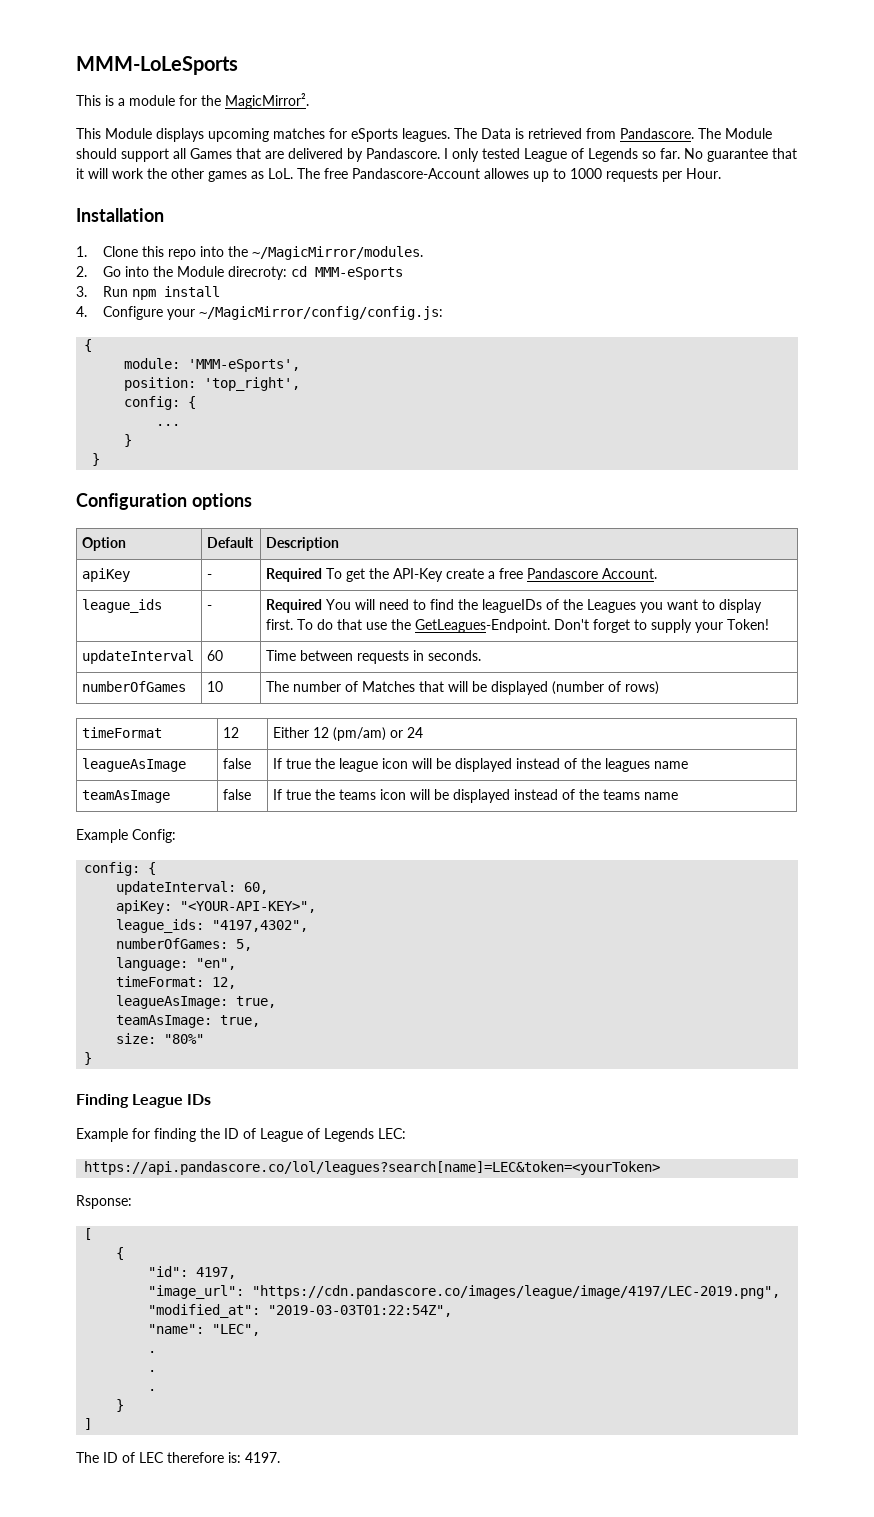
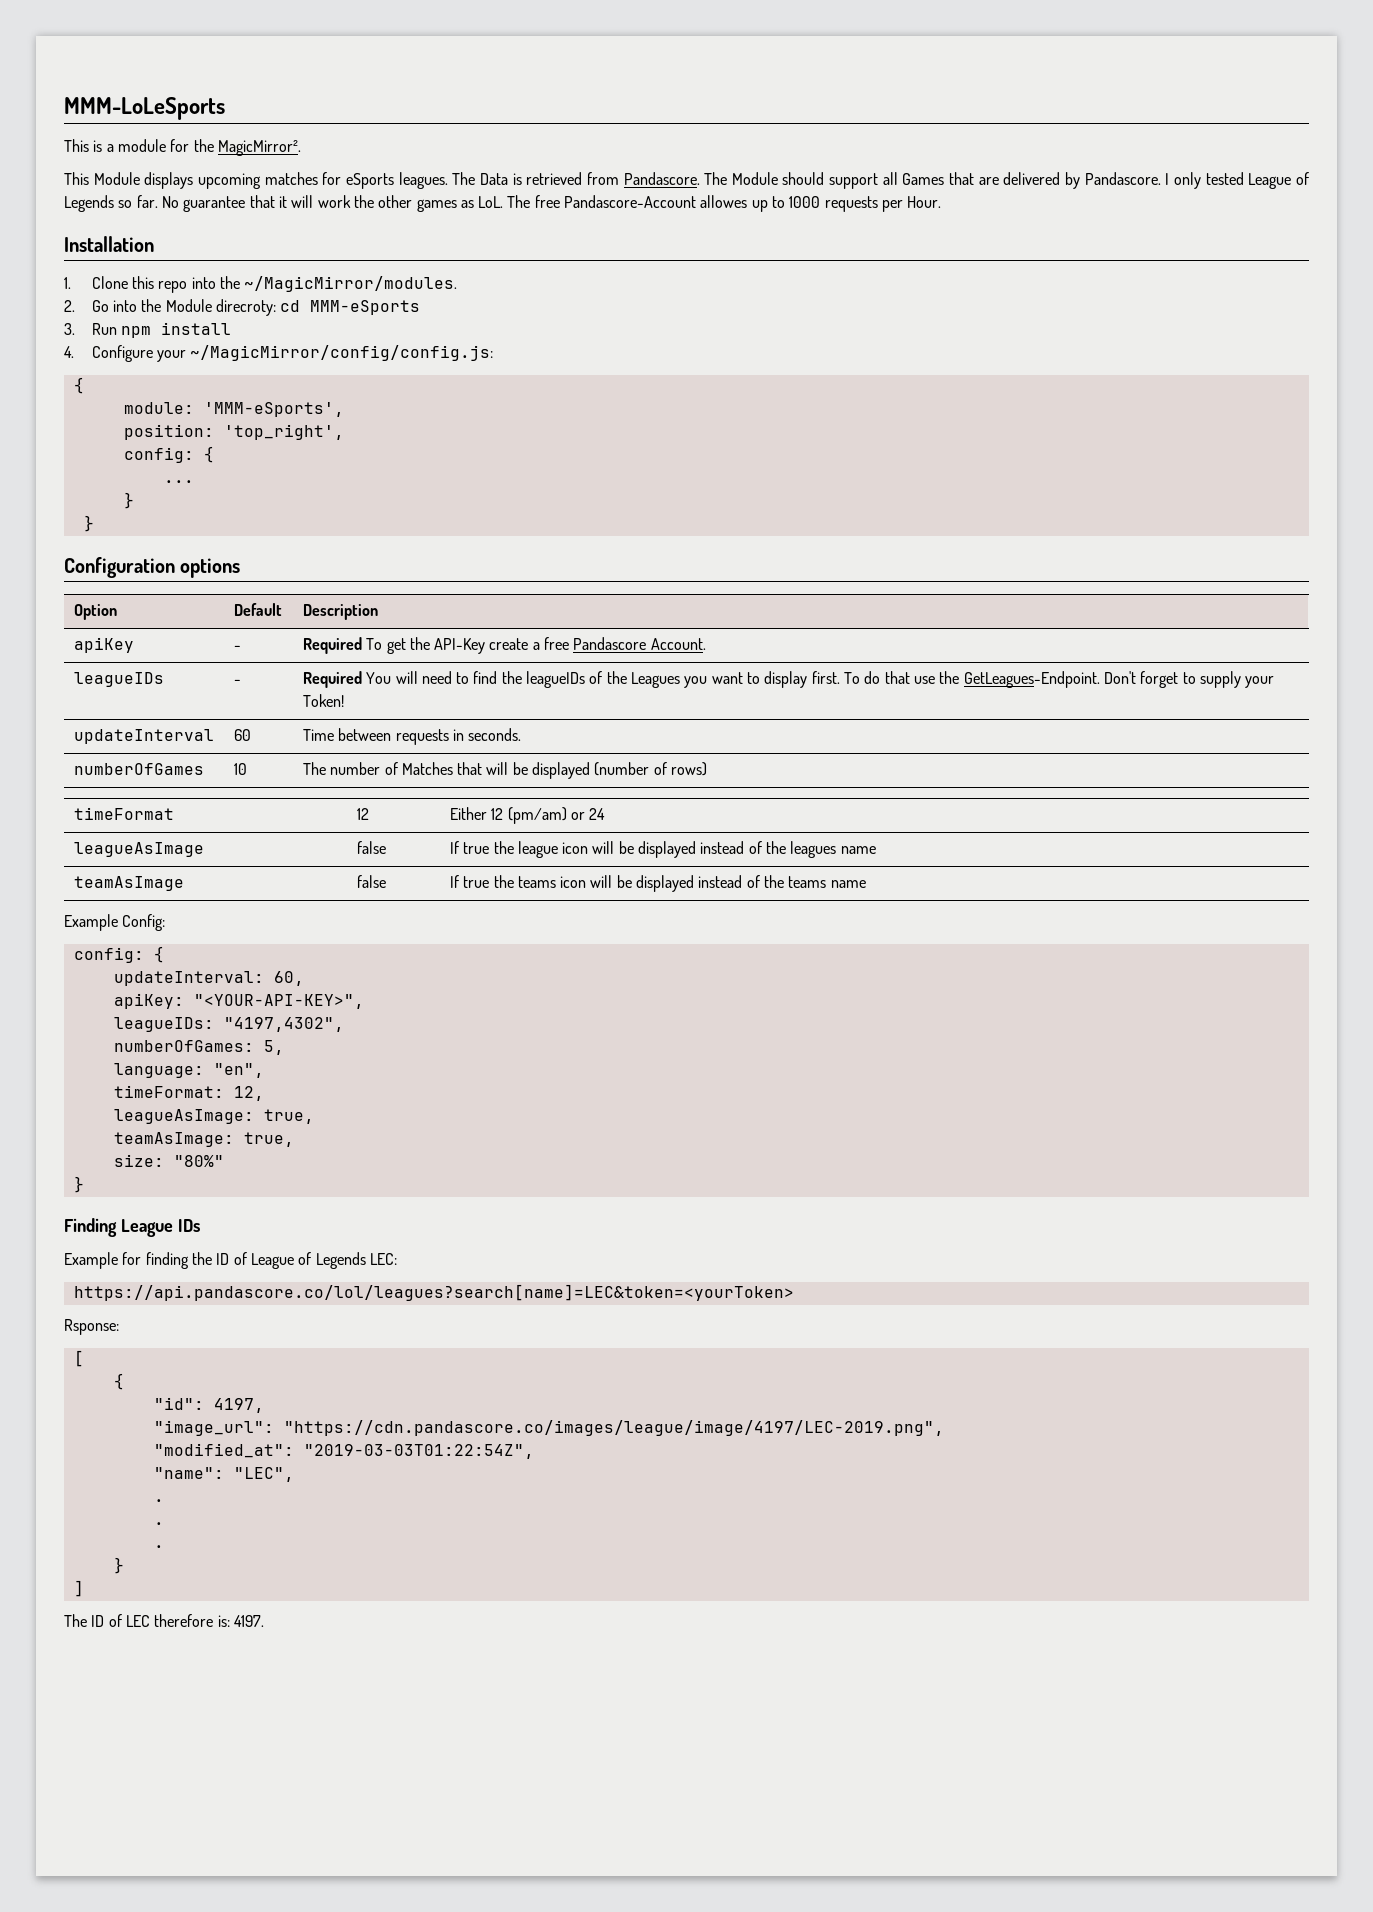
[82,599,163,613] league_ids -> [73,672,164,687] leagueIDs
[116,919,205,933] league_ids: -> [113,1017,214,1032] leagueIDs:

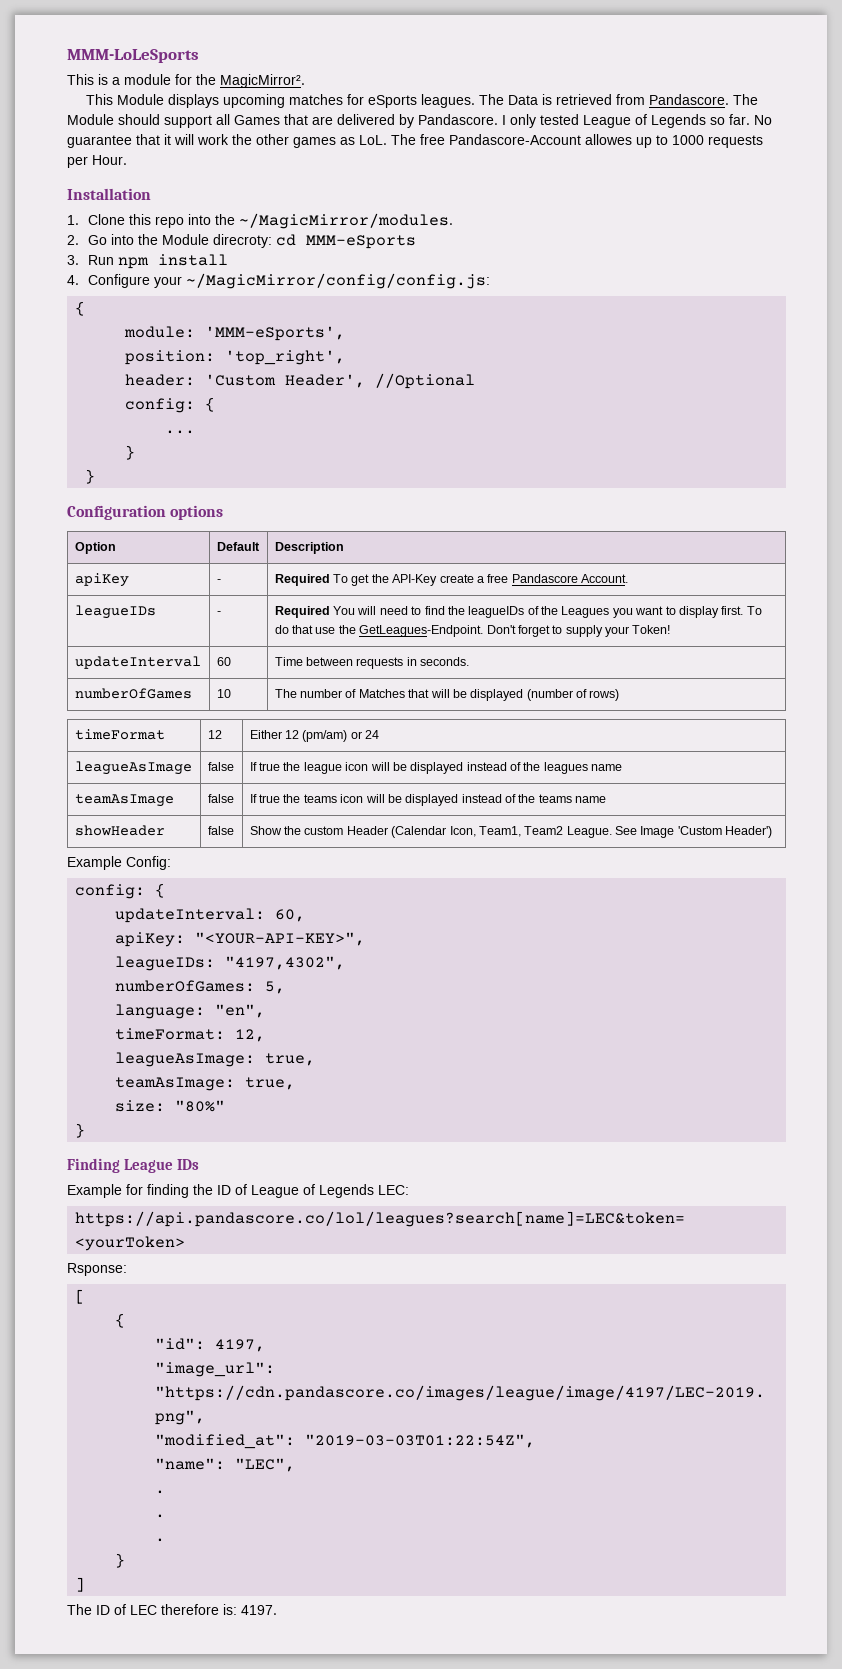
(344, 432) none -> [125,373,476,389] // header: 'Custom Header', //Optional
(866, 884) none -> [74,825,165,836] [207,826,234,835] [249,826,773,838] // showHeader | false | Show the custom Header (Calendar Icon, Team1, Team2 League. See Image 'Custom Header')

